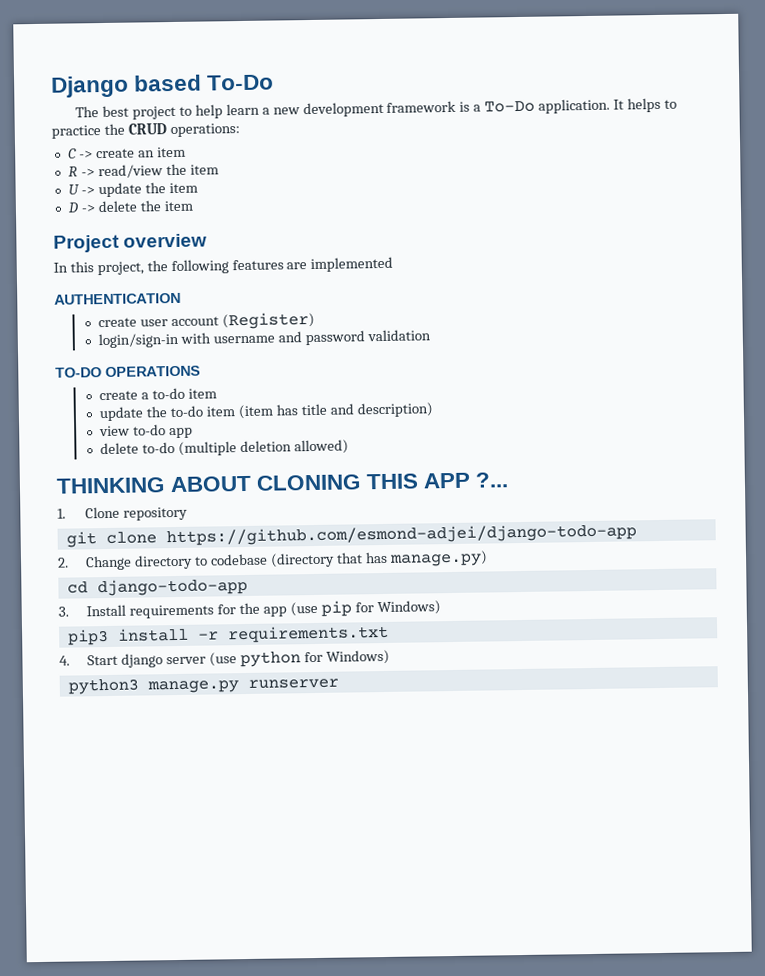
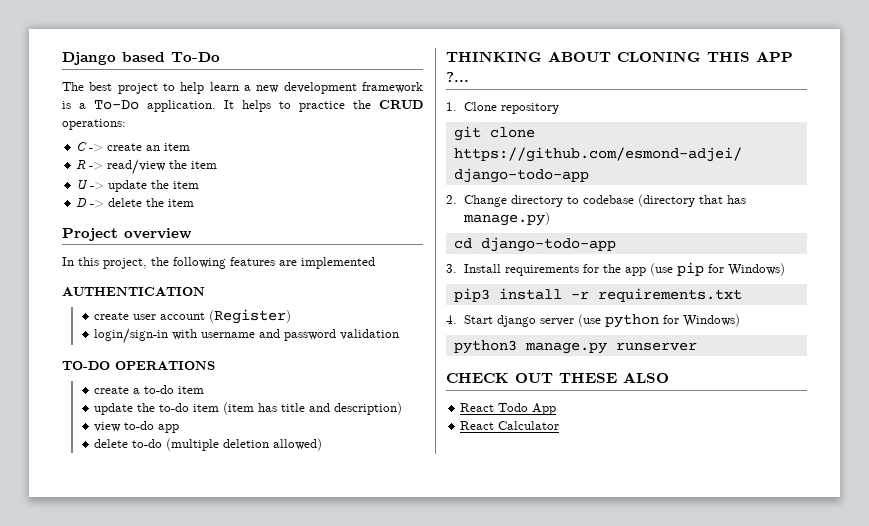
(339, 683) none -> [446,372,669,383] [460,403,557,415] [460,421,560,430] // CHECK OUT THESE ALSO // React Todo App // React Calculator

